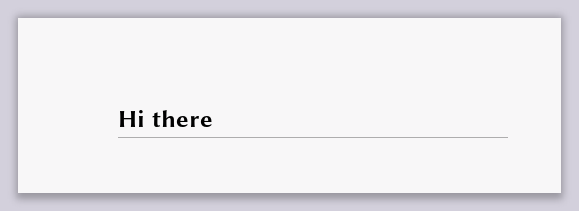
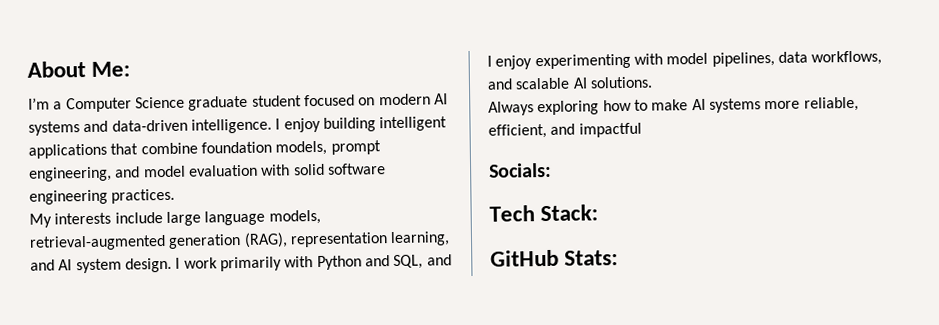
[118,110,213,127] Hi there -> [27,61,131,78] [28,93,448,113] [28,116,448,136] [28,140,381,159] [29,163,386,182] [29,188,176,205] [29,209,321,228] [29,231,451,251] [30,254,452,274] [487,50,883,70] [487,76,653,90] [488,96,859,116] [488,122,642,139] [489,162,552,178] [489,204,599,222] [490,249,619,267] About Me: // I’m a Computer Science graduate student focused on modern AI systems and data-driven intelligence. I enjoy building intelligent applications that combine foundation models, prompt engineering, and model evaluation with solid software engineering practices. // My interests include large language models, retrieval-augmented generation (RAG), representation learning, and AI system design. I work primarily with Python and SQL, and I enjoy experimenting with model pipelines, data workflows, and scalable AI solutions. // Always exploring how to make AI systems more reliable, efficient, and impactful // Socials: // Tech Stack: // GitHub Stats:

